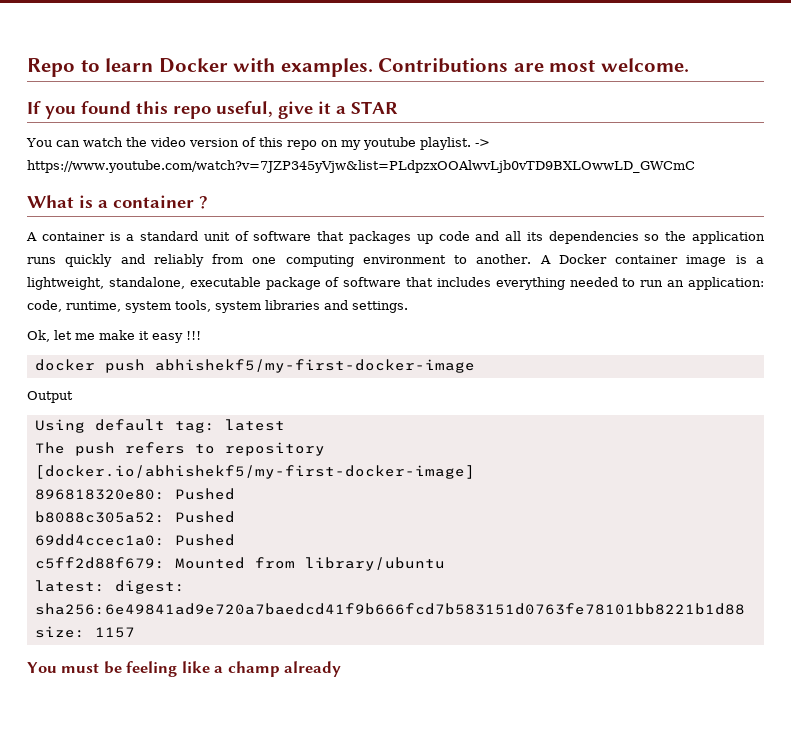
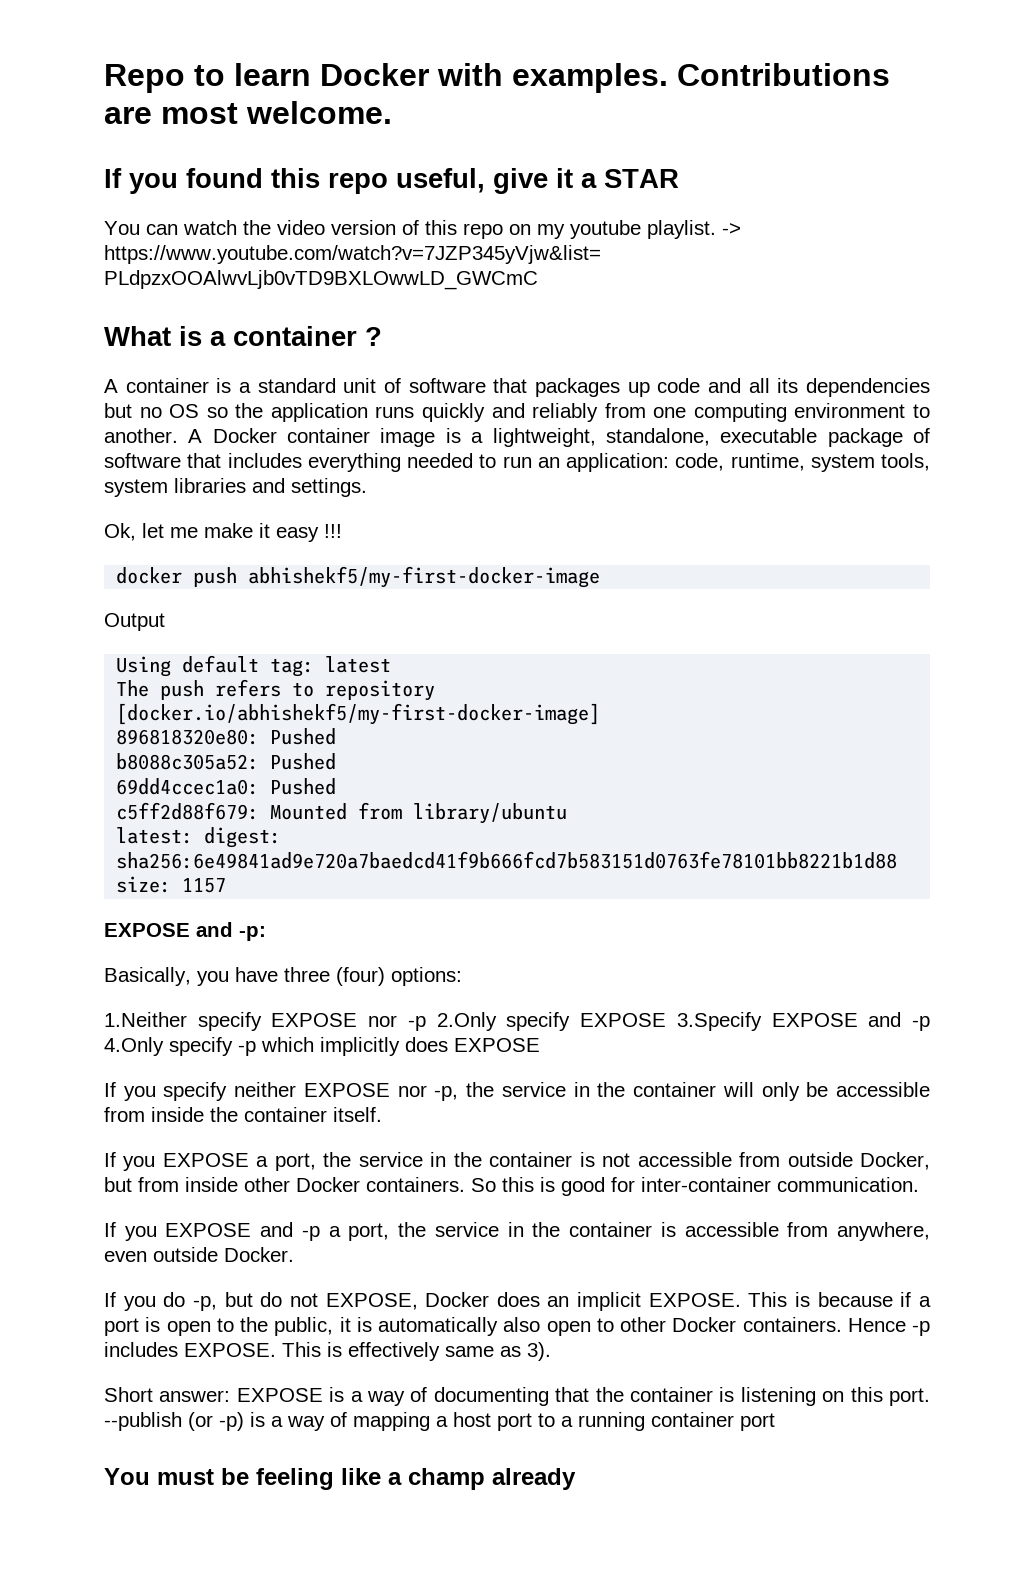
(639, 237) none -> [104,403,200,418] but no OS
(135, 632) none -> [104,922,266,941] [104,967,462,986] [104,1012,931,1031] [104,1037,540,1056] [104,1082,931,1101] [104,1107,382,1122] [104,1152,930,1171] [104,1177,919,1196] [104,1222,931,1241] [104,1247,294,1262] [104,1292,931,1311] [104,1317,930,1336] [104,1342,551,1361] [104,1387,930,1406] [104,1412,775,1431] // EXPOSE and -p: // Basically, you have three (four) options: // 1.Neither specify EXPOSE nor -p 2.Only specify EXPOSE 3.Specify EXPOSE and -p 4.Only specify -p which implicitly does EXPOSE // If you specify neither EXPOSE nor -p, the service in the container will only be accessible from inside the container itself. // If you EXPOSE a port, the service in the container is not accessible from outside Docker, but from inside other Docker containers. So this is good for inter-container communication. // If you EXPOSE and -p a port, the service in the container is accessible from anywhere, even outside Docker. // If you do -p, but do not EXPOSE, Docker does an implicit EXPOSE. This is because if a port is open to the public, it is automatically also open to other Docker containers. Hence -p includes EXPOSE. This is effectively same as 3). // Short answer: EXPOSE is a way of documenting that the container is listening on this port. --publish (or -p) is a way of mapping a host port to a running container port

